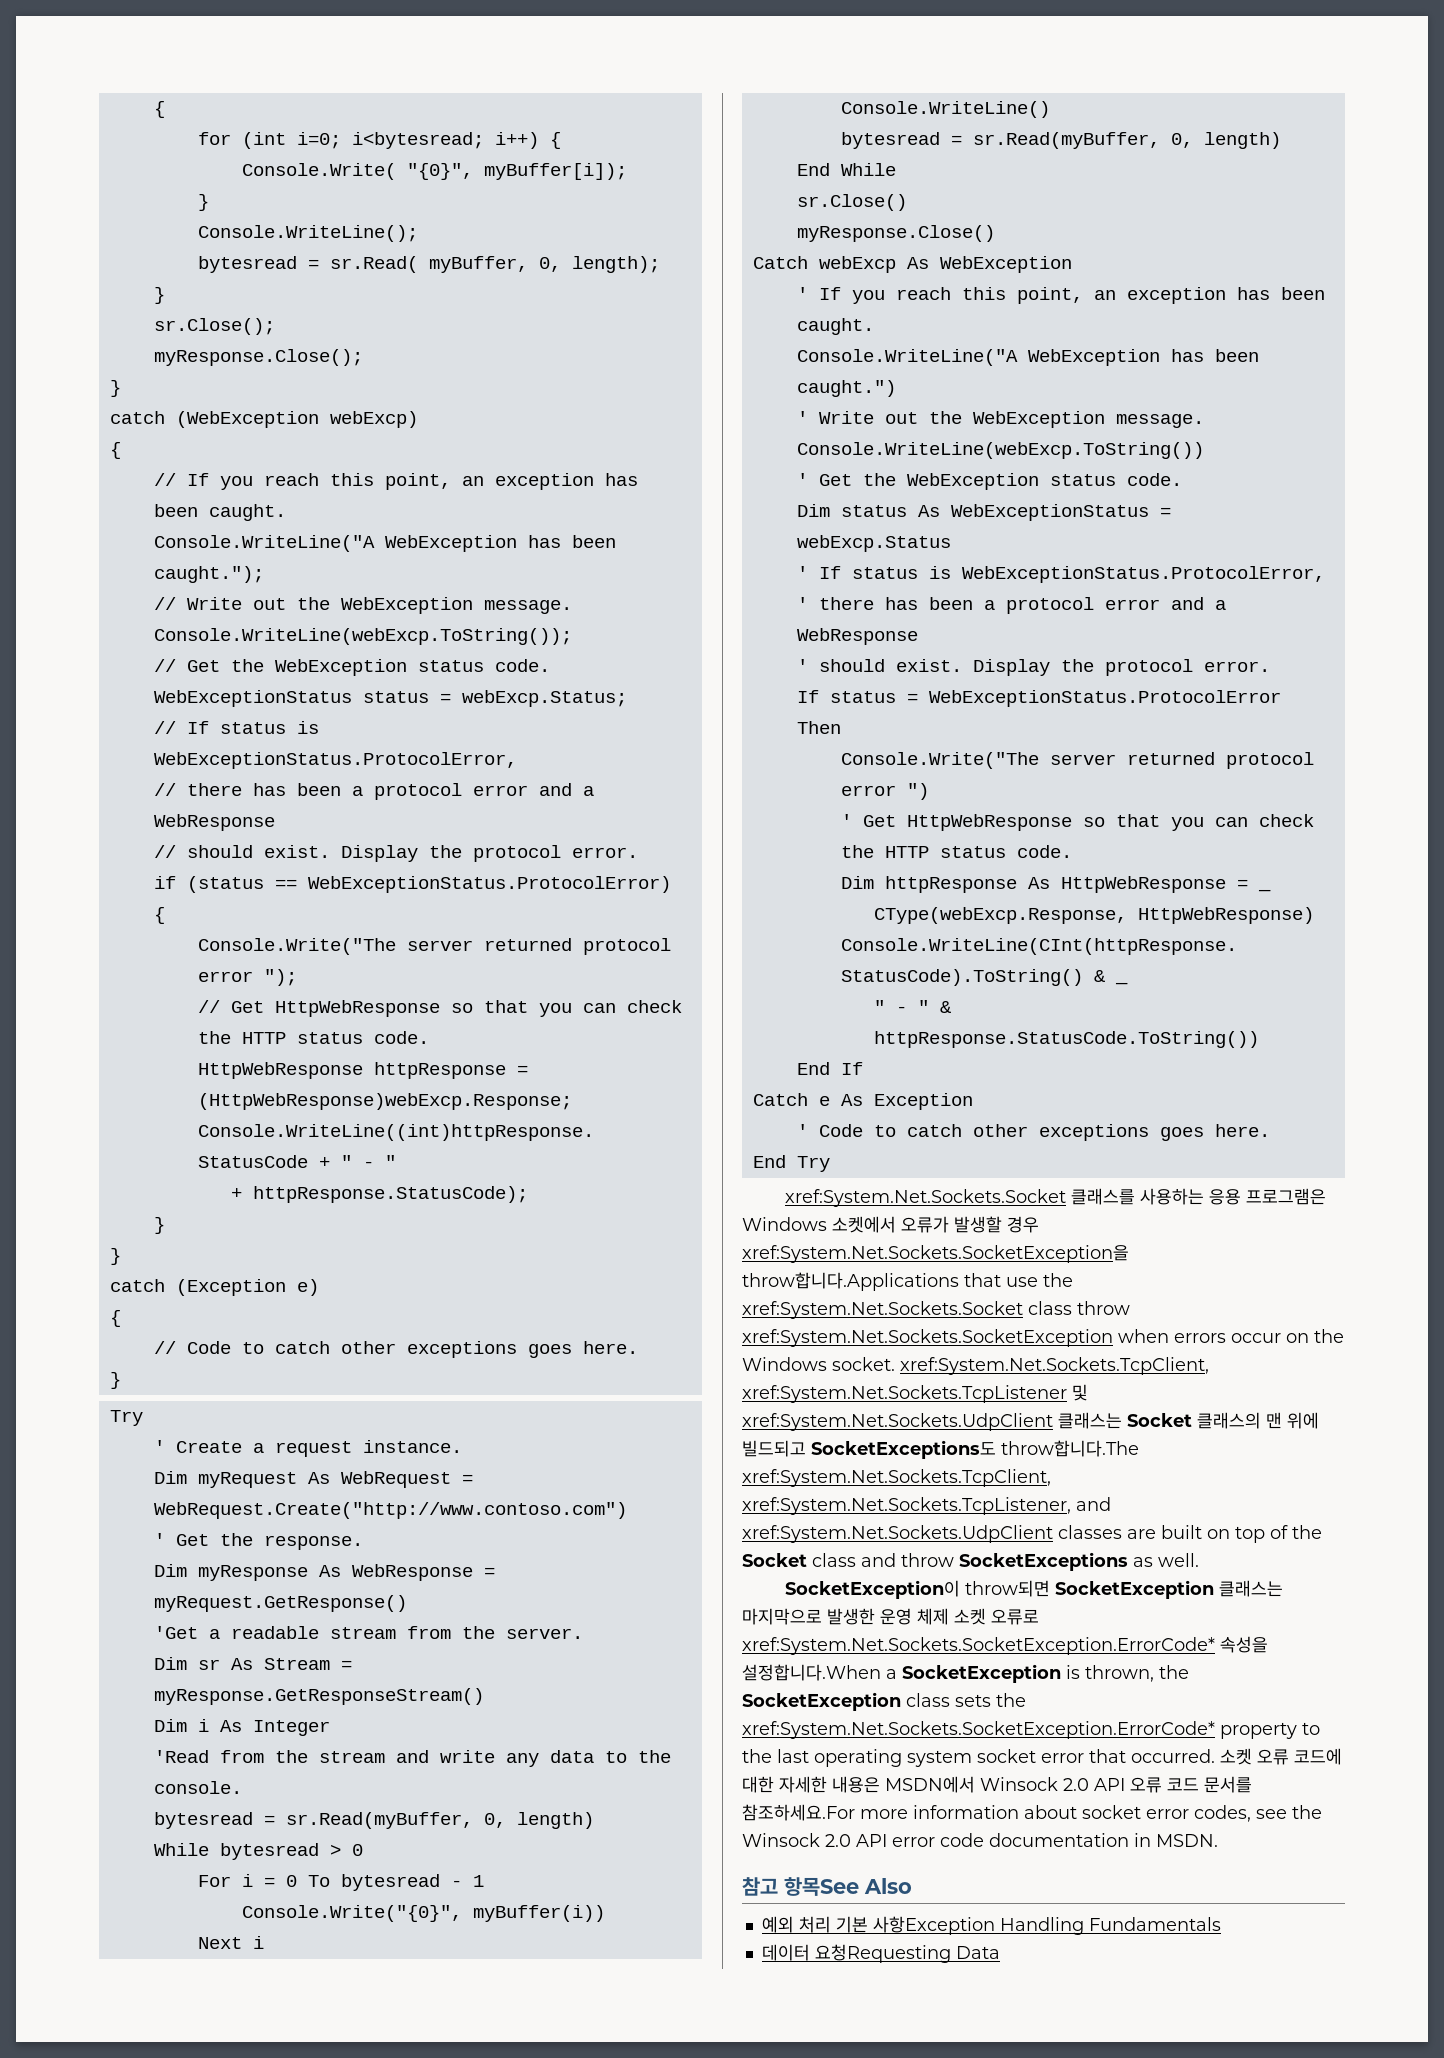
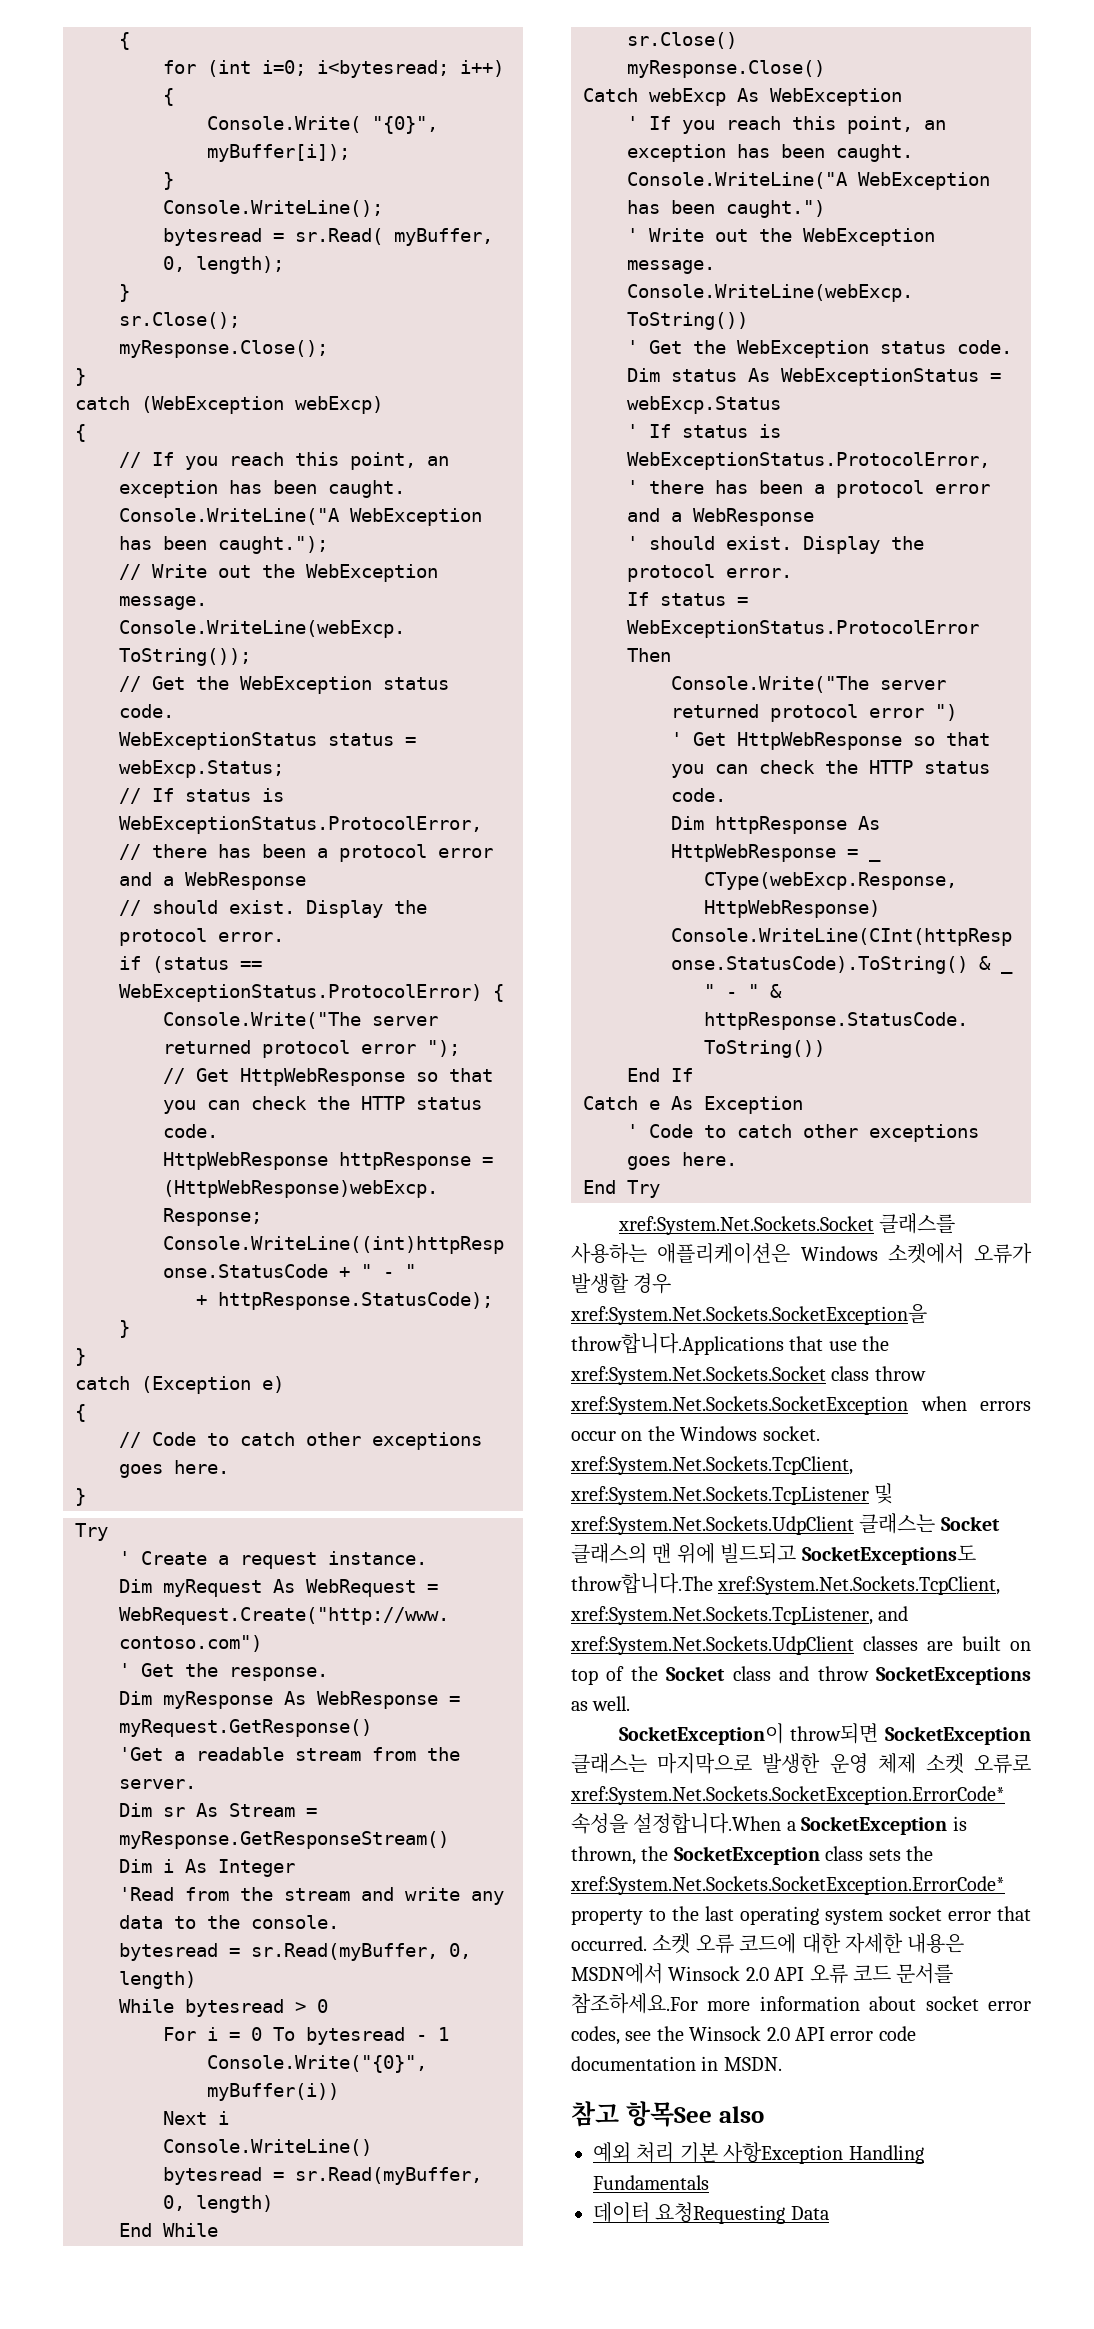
[1208,1188,1326,1205] 응용 프로그램은 -> [657,1243,791,1264] 애플리케이션은
[864,1878,912,1894] Also -> [718,2106,764,2123] also

